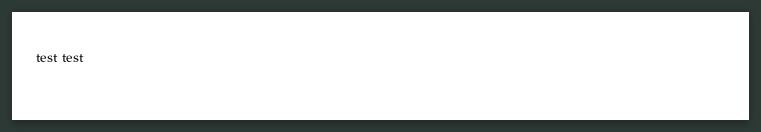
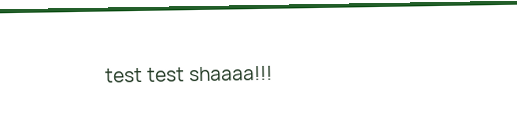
(84, 58) none -> [189,65,274,82] shaaaa!!!

